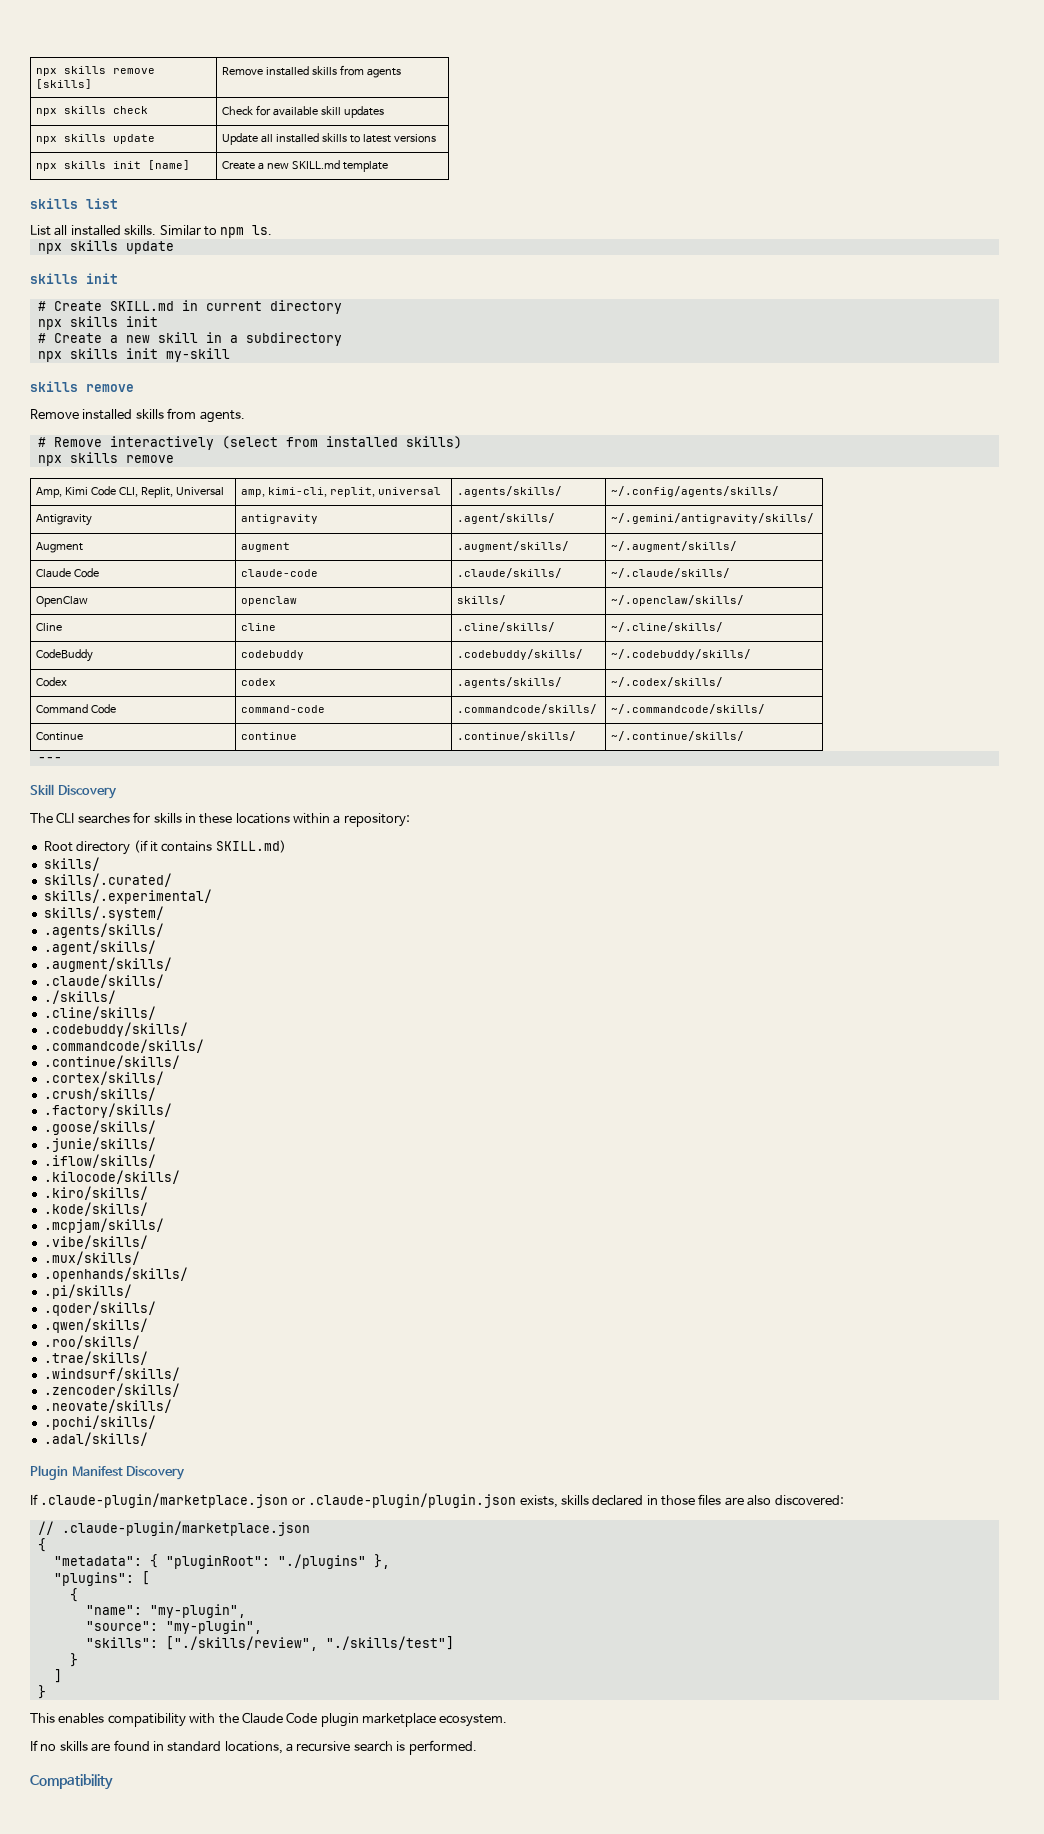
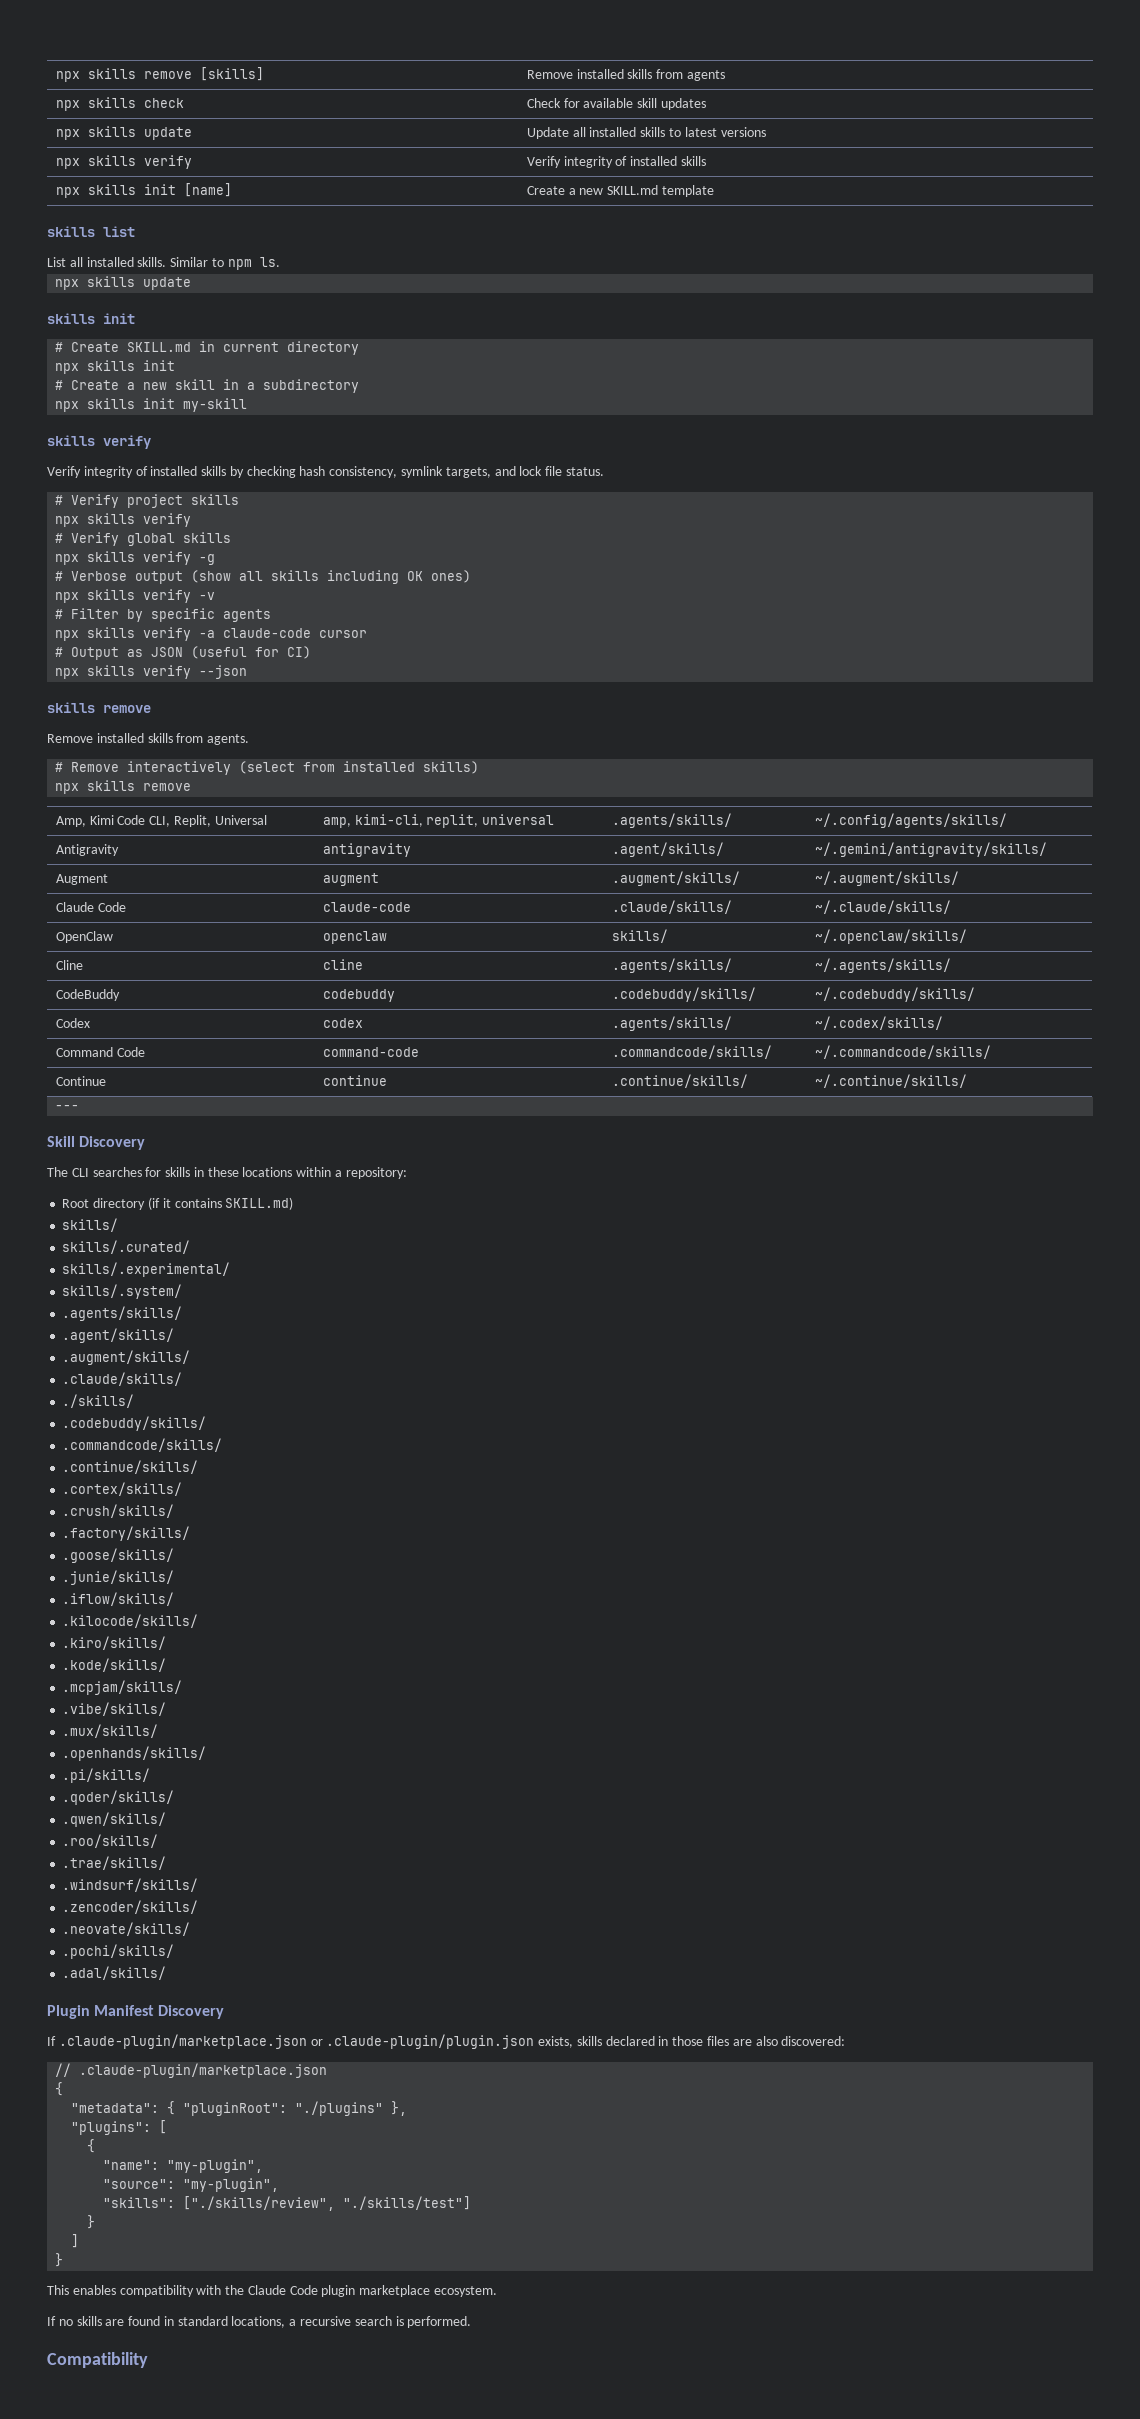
(437, 138) none -> [55,155,192,169] [526,156,707,168] // npx skills verify | Verify integrity of installed skills
(230, 355) none -> [47,435,151,449] [47,466,604,478] [55,494,240,508] [55,513,192,527] [55,532,232,546] [55,551,216,565] [55,570,472,584] [55,589,216,603] [55,608,272,622] [55,627,368,641] [55,646,312,660] [55,665,248,679] // skills verify // Verify integrity of installed skills by checking hash consistency, symlink targets, and lock file status. // # Verify project skills // npx skills verify // # Verify global skills // npx skills verify -g // # Verbose output (show all skills including OK ones) // npx skills verify -v // # Filter by specific agents // npx skills verify -a claude-code cursor // # Output as JSON (useful for CI) // npx skills verify --json
[457,622,556,632] [611,622,724,632] .cline/skills/ | ~/.cline/skills/ -> [611,958,732,973] [814,958,951,973] .agents/skills/ | ~/.agents/skills/
[43,1006,156,1020] // .cline/skills/ -> (135, 1401) none

